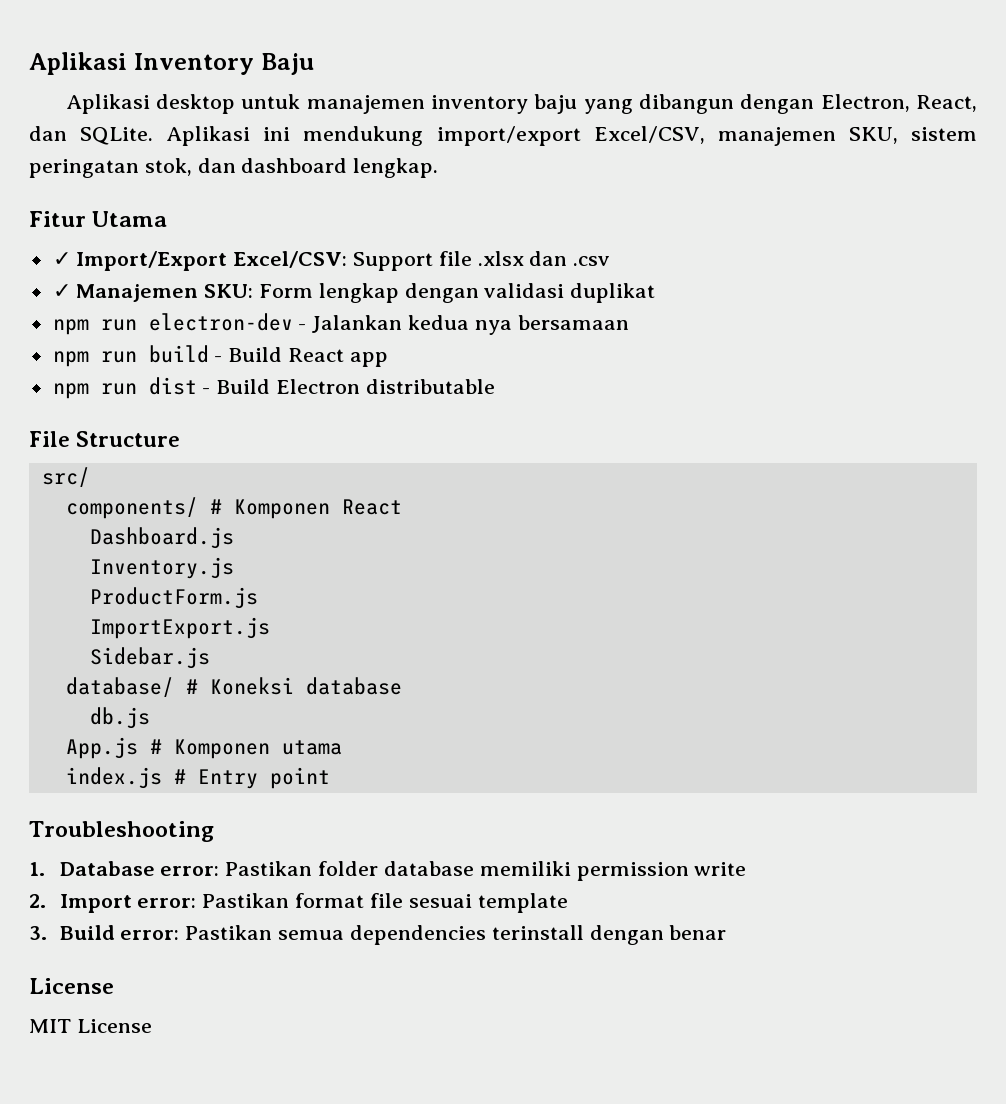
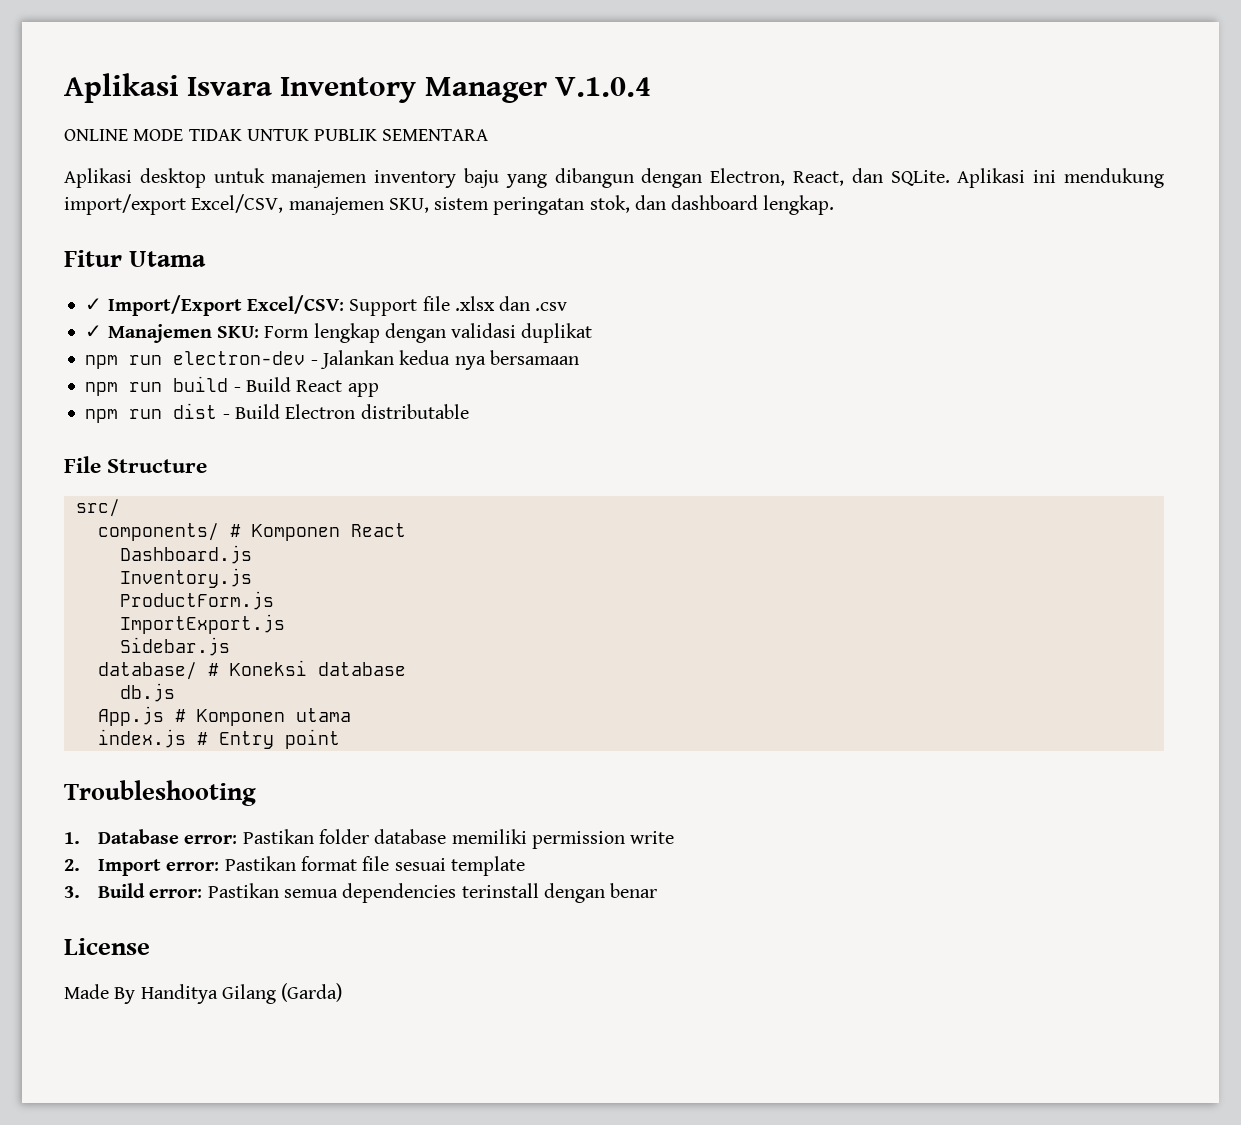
[29,52,314,75] Aplikasi Inventory Baju -> [64,73,651,103] [64,129,489,141] Aplikasi Isvara Inventory Manager V.1.0.4 // ONLINE MODE TIDAK UNTUK PUBLIK SEMENTARA
[29,1019,152,1033] MIT License -> [64,983,343,1004] Made By Handitya Gilang (Garda)

